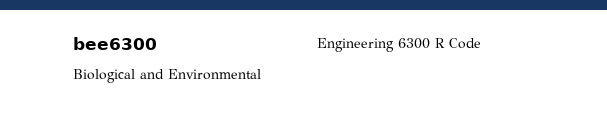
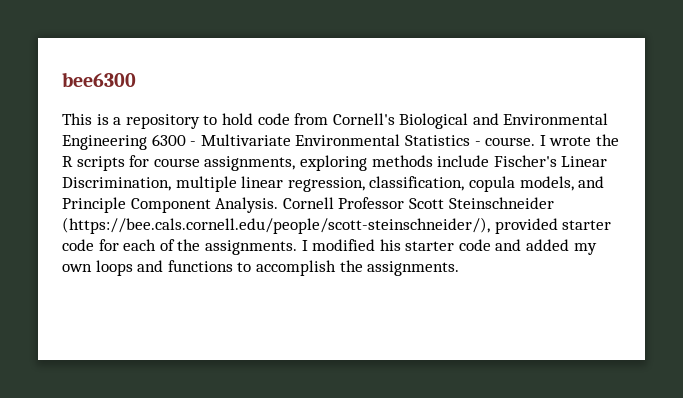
(157, 43) none -> [62,113,395,129] This is a repository to hold code from Cornell's
[435,38,481,49] R Code -> [190,134,619,146] [62,155,608,171] [62,176,605,192] [62,197,554,213] [62,217,612,234] [62,239,597,255] [62,260,460,276] - Multivariate Environmental Statistics - course. I wrote the R scripts for course assignments, exploring methods include Fischer's Linear Discrimination, multiple linear regression, classification, copula models, and Principle Component Analysis. Cornell Professor Scott Steinschneider (https://bee.cals.cornell.edu/people/scott-steinschneider/), provided starter code for each of the assignments. I modified his starter code and added my own loops and functions to accomplish the assignments.

